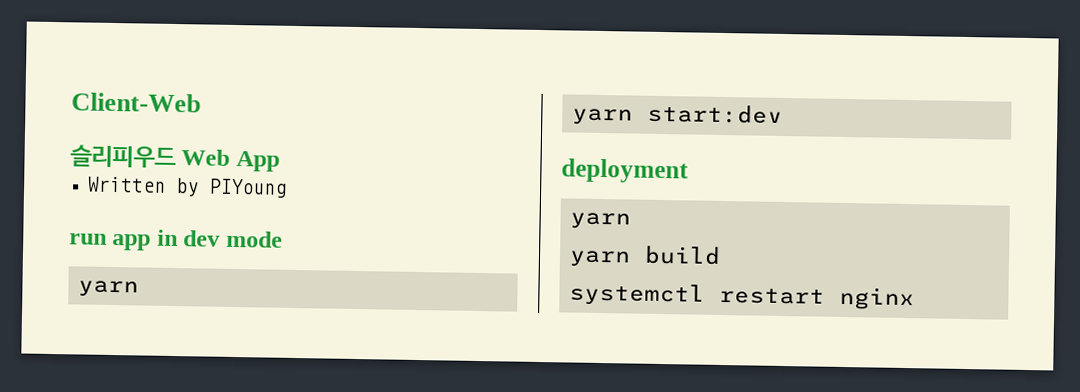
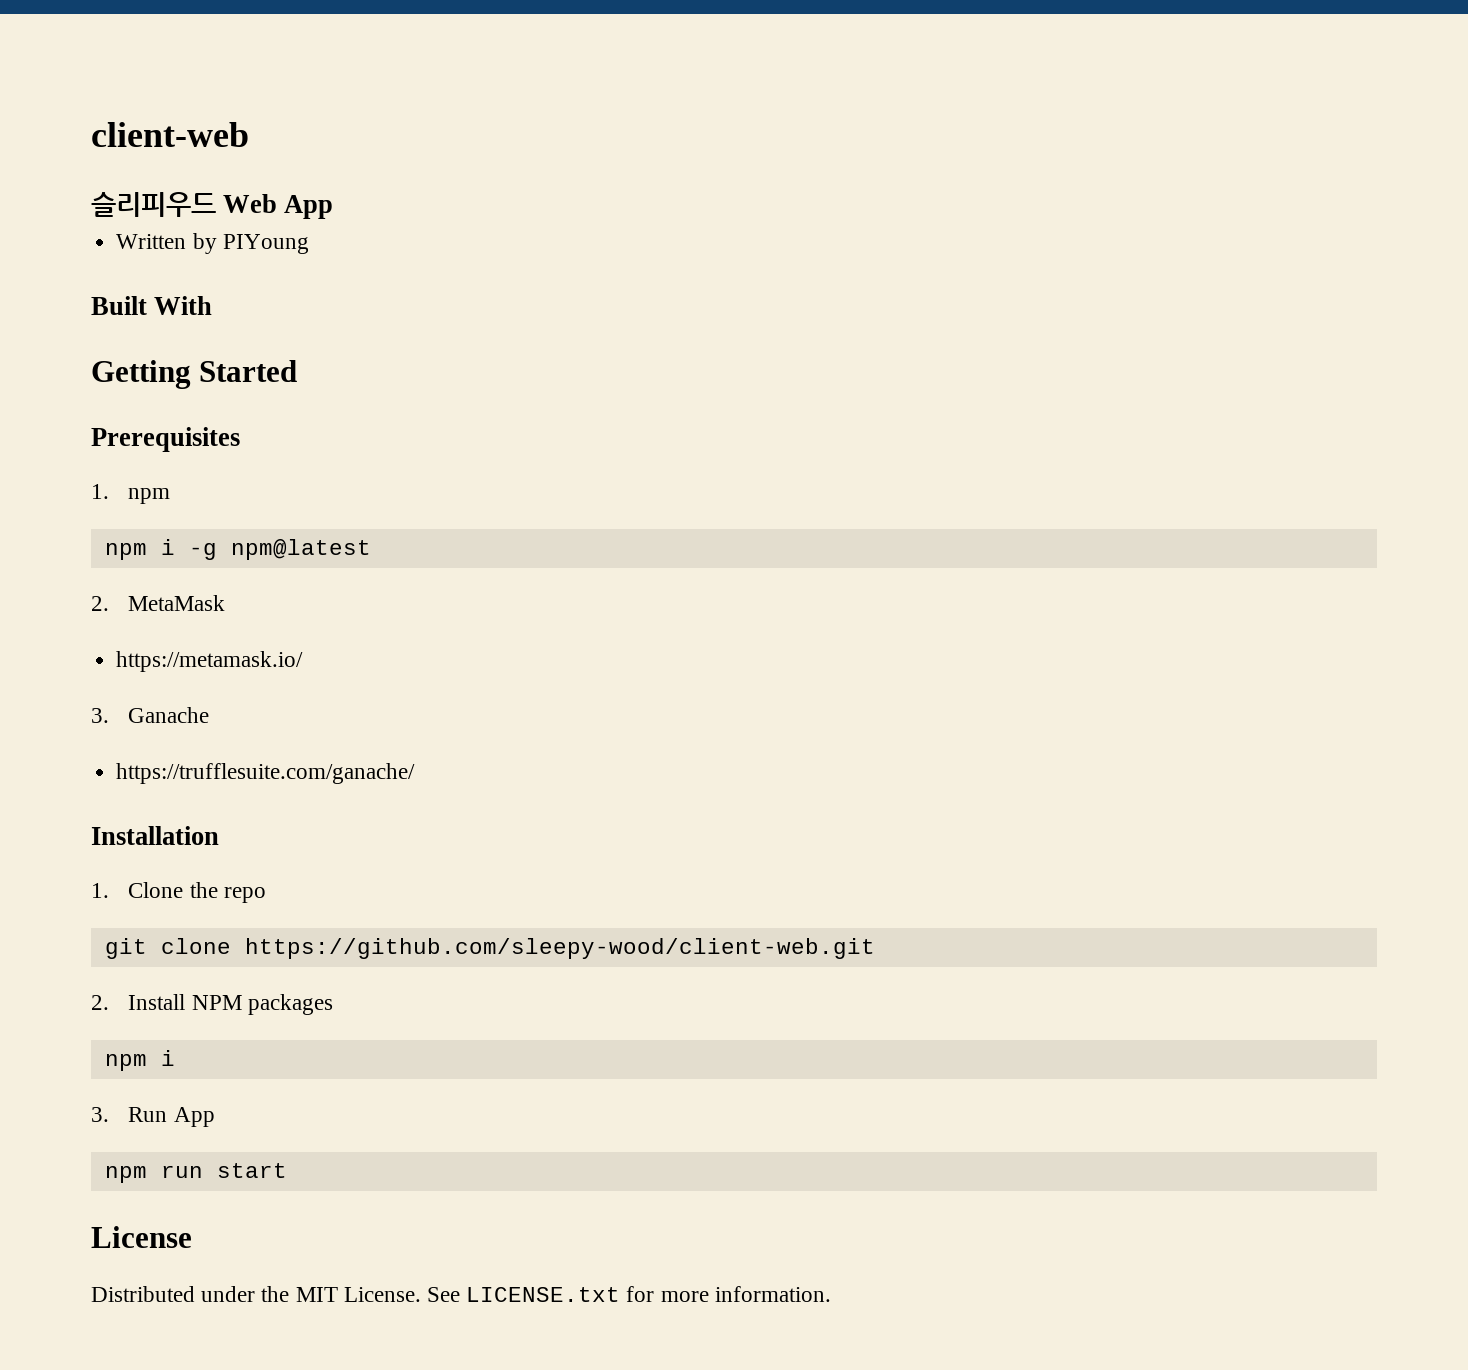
[71,92,201,113] Client-Web -> [91,122,249,147] client-web
[69,229,283,251] [77,280,139,298] [571,103,783,126] [561,158,689,184] [569,212,631,230] [568,245,721,268] [568,282,915,311] run app in dev mode // yarn // yarn start:dev // deployment // yarn // yarn build // systemctl restart nginx -> [91,296,213,315] [91,360,298,389] [91,427,240,452] [91,484,171,504] [104,539,371,560] [91,595,226,611] [116,651,304,672] [91,707,210,723] [116,763,416,784] [91,826,219,845] [91,882,266,903] [104,938,875,959] [91,994,333,1015] [104,1050,175,1071] [91,1107,215,1127] [104,1163,287,1183] [91,1226,192,1248] [91,1286,831,1302] Built With // Getting Started // Prerequisites // 1. npm // npm i -g npm@latest // 2. MetaMask // https://metamask.io/ // 3. Ganache // https://trufflesuite.com/ganache/ // Installation // 1. Clone the repo // git clone https://github.com/sleepy-wood/client-web.git // 2. Install NPM packages // npm i // 3. Run App // npm run start // License // Distributed under the MIT License. See LICENSE.txt for more information.

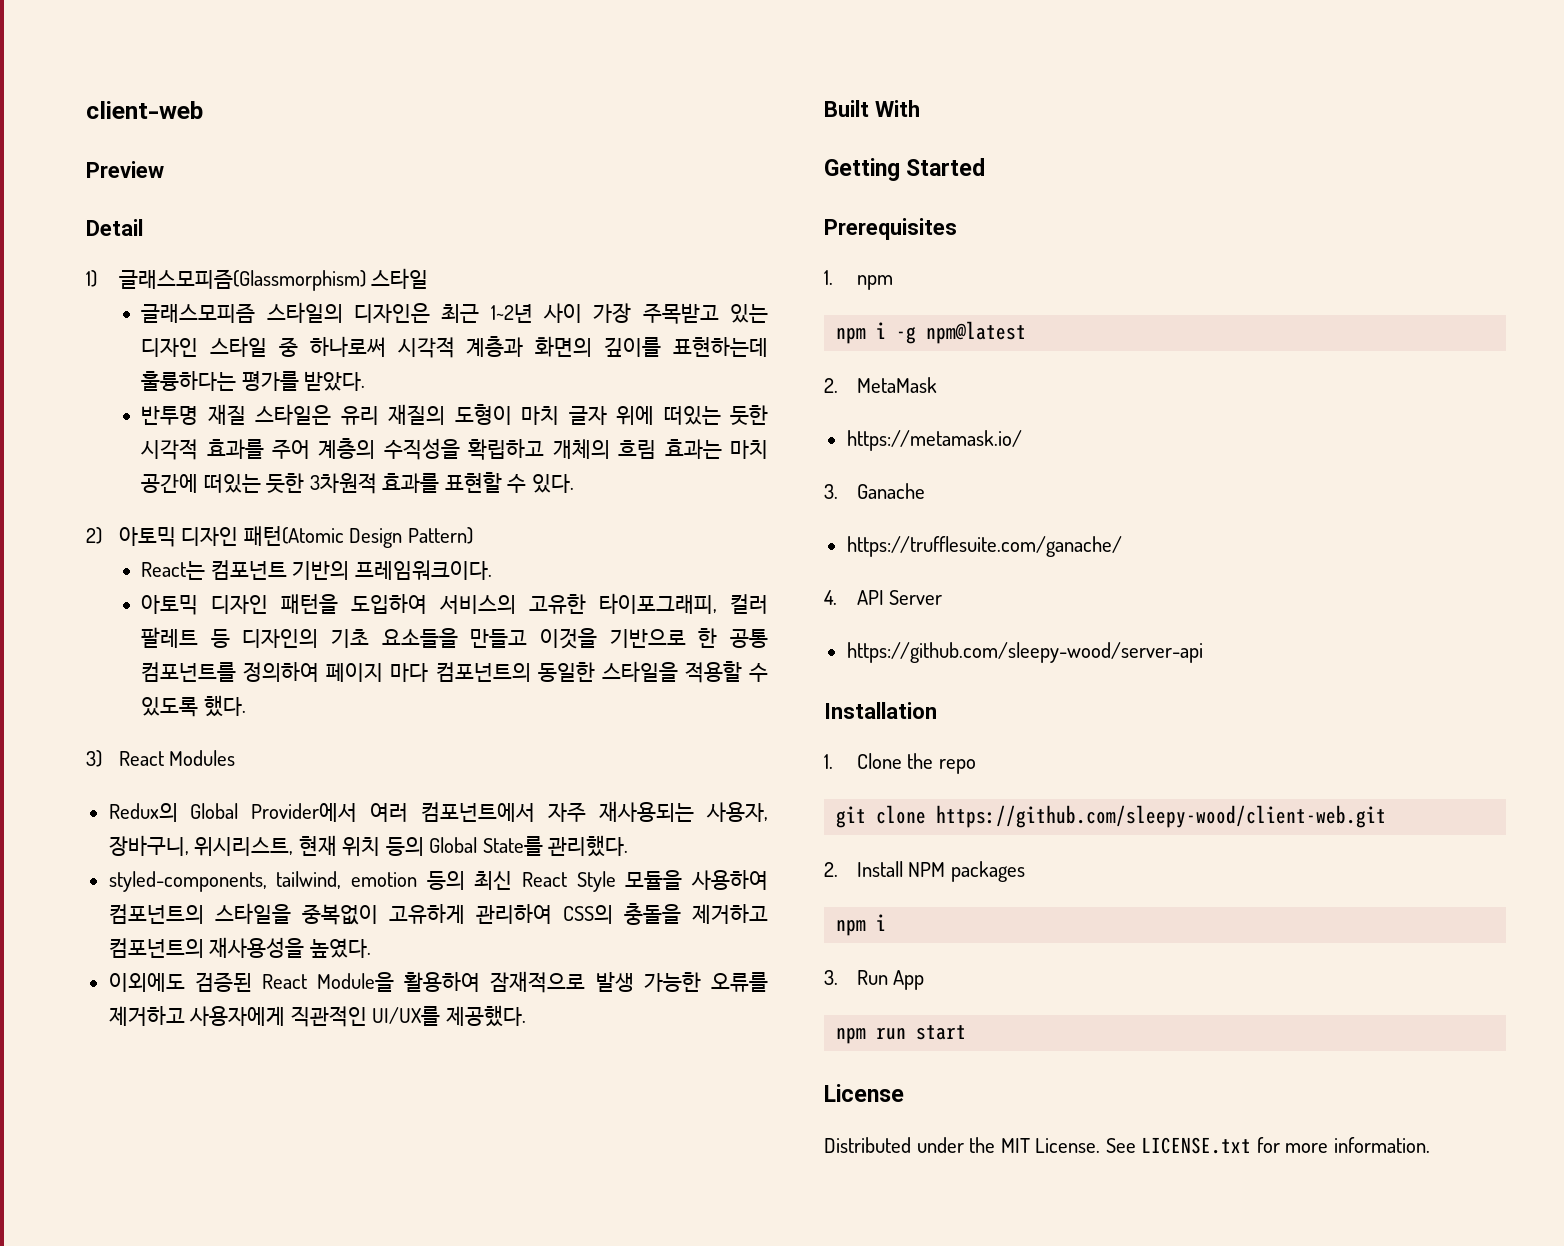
[91,192,334,219] [116,233,309,254] 슬리피우드 Web App // Written by PIYoung -> [86,161,164,178] [86,219,143,236] [86,268,429,291] [141,302,768,324] [141,336,769,358] [141,371,366,391] [141,404,768,425] [141,438,769,460] [141,472,574,494] [86,526,473,548] [141,560,492,580] [141,593,768,615] [141,627,768,649] [141,661,768,683] [141,695,246,717] [86,750,236,767] [108,801,768,822] [108,835,629,857] [108,870,769,892] [108,903,768,925] [108,937,371,958] [108,971,768,993] [108,1005,526,1027] Preview // Detail // 1) 글래스모피즘(Glassmorphism) 스타일 // 글래스모피즘 스타일의 디자인은 최근 1~2년 사이 가장 주목받고 있는 디자인 스타일 중 하나로써 시각적 계층과 화면의 깊이를 표현하는데 훌륭하다는 평가를 받았다. // 반투명 재질 스타일은 유리 재질의 도형이 마치 글자 위에 떠있는 듯한 시각적 효과를 주어 계층의 수직성을 확립하고 개체의 흐림 효과는 마치 공간에 떠있는 듯한 3차원적 효과를 표현할 수 있다. // 2) 아토믹 디자인 패턴(Atomic Design Pattern) // React는 컴포넌트 기반의 프레임워크이다. // 아토믹 디자인 패턴을 도입하여 서비스의 고유한 타이포그래피, 컬러 팔레트 등 디자인의 기초 요소들을 만들고 이것을 기반으로 한 공통 컴포넌트를 정의하여 페이지 마다 컴포넌트의 동일한 스타일을 적용할 수 있도록 했다. // 3) React Modules // Redux의 Global Provider에서 여러 컴포넌트에서 자주 재사용되는 사용자, 장바구니, 위시리스트, 현재 위치 등의 Global State를 관리했다. // styled-components, tailwind, emotion 등의 최신 React Style 모듈을 사용하여 컴포넌트의 스타일을 중복없이 고유하게 관리하여 CSS의 충돌을 제거하고 컴포넌트의 재사용성을 높였다. // 이외에도 검증된 React Module을 활용하여 잠재적으로 발생 가능한 오류를 제거하고 사용자에게 직관적인 UI/UX를 제공했다.
(416, 773) none -> [824,590,943,605] [846,642,1204,663] // 4. API Server // https://github.com/sleepy-wood/server-api

